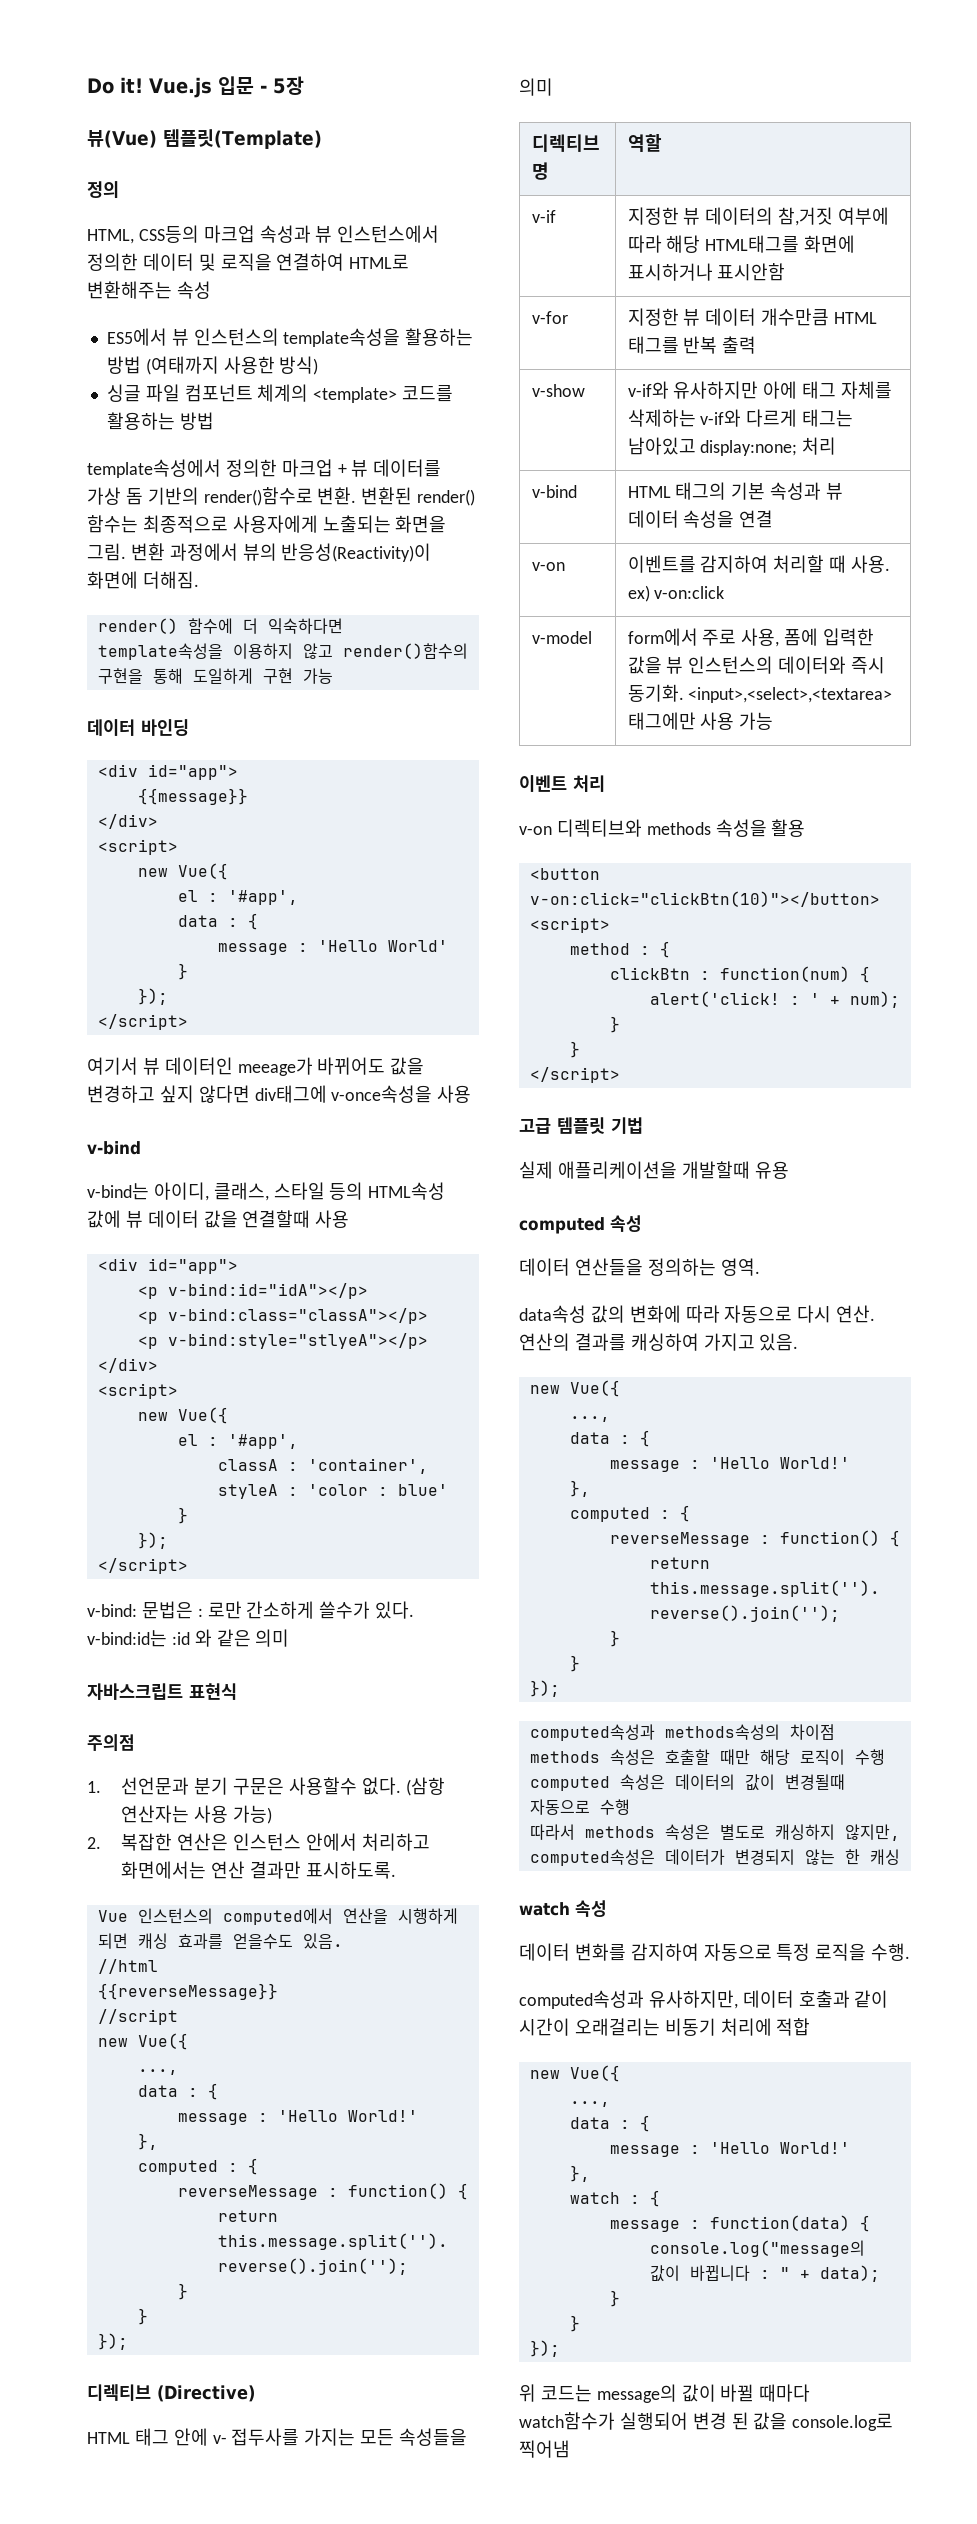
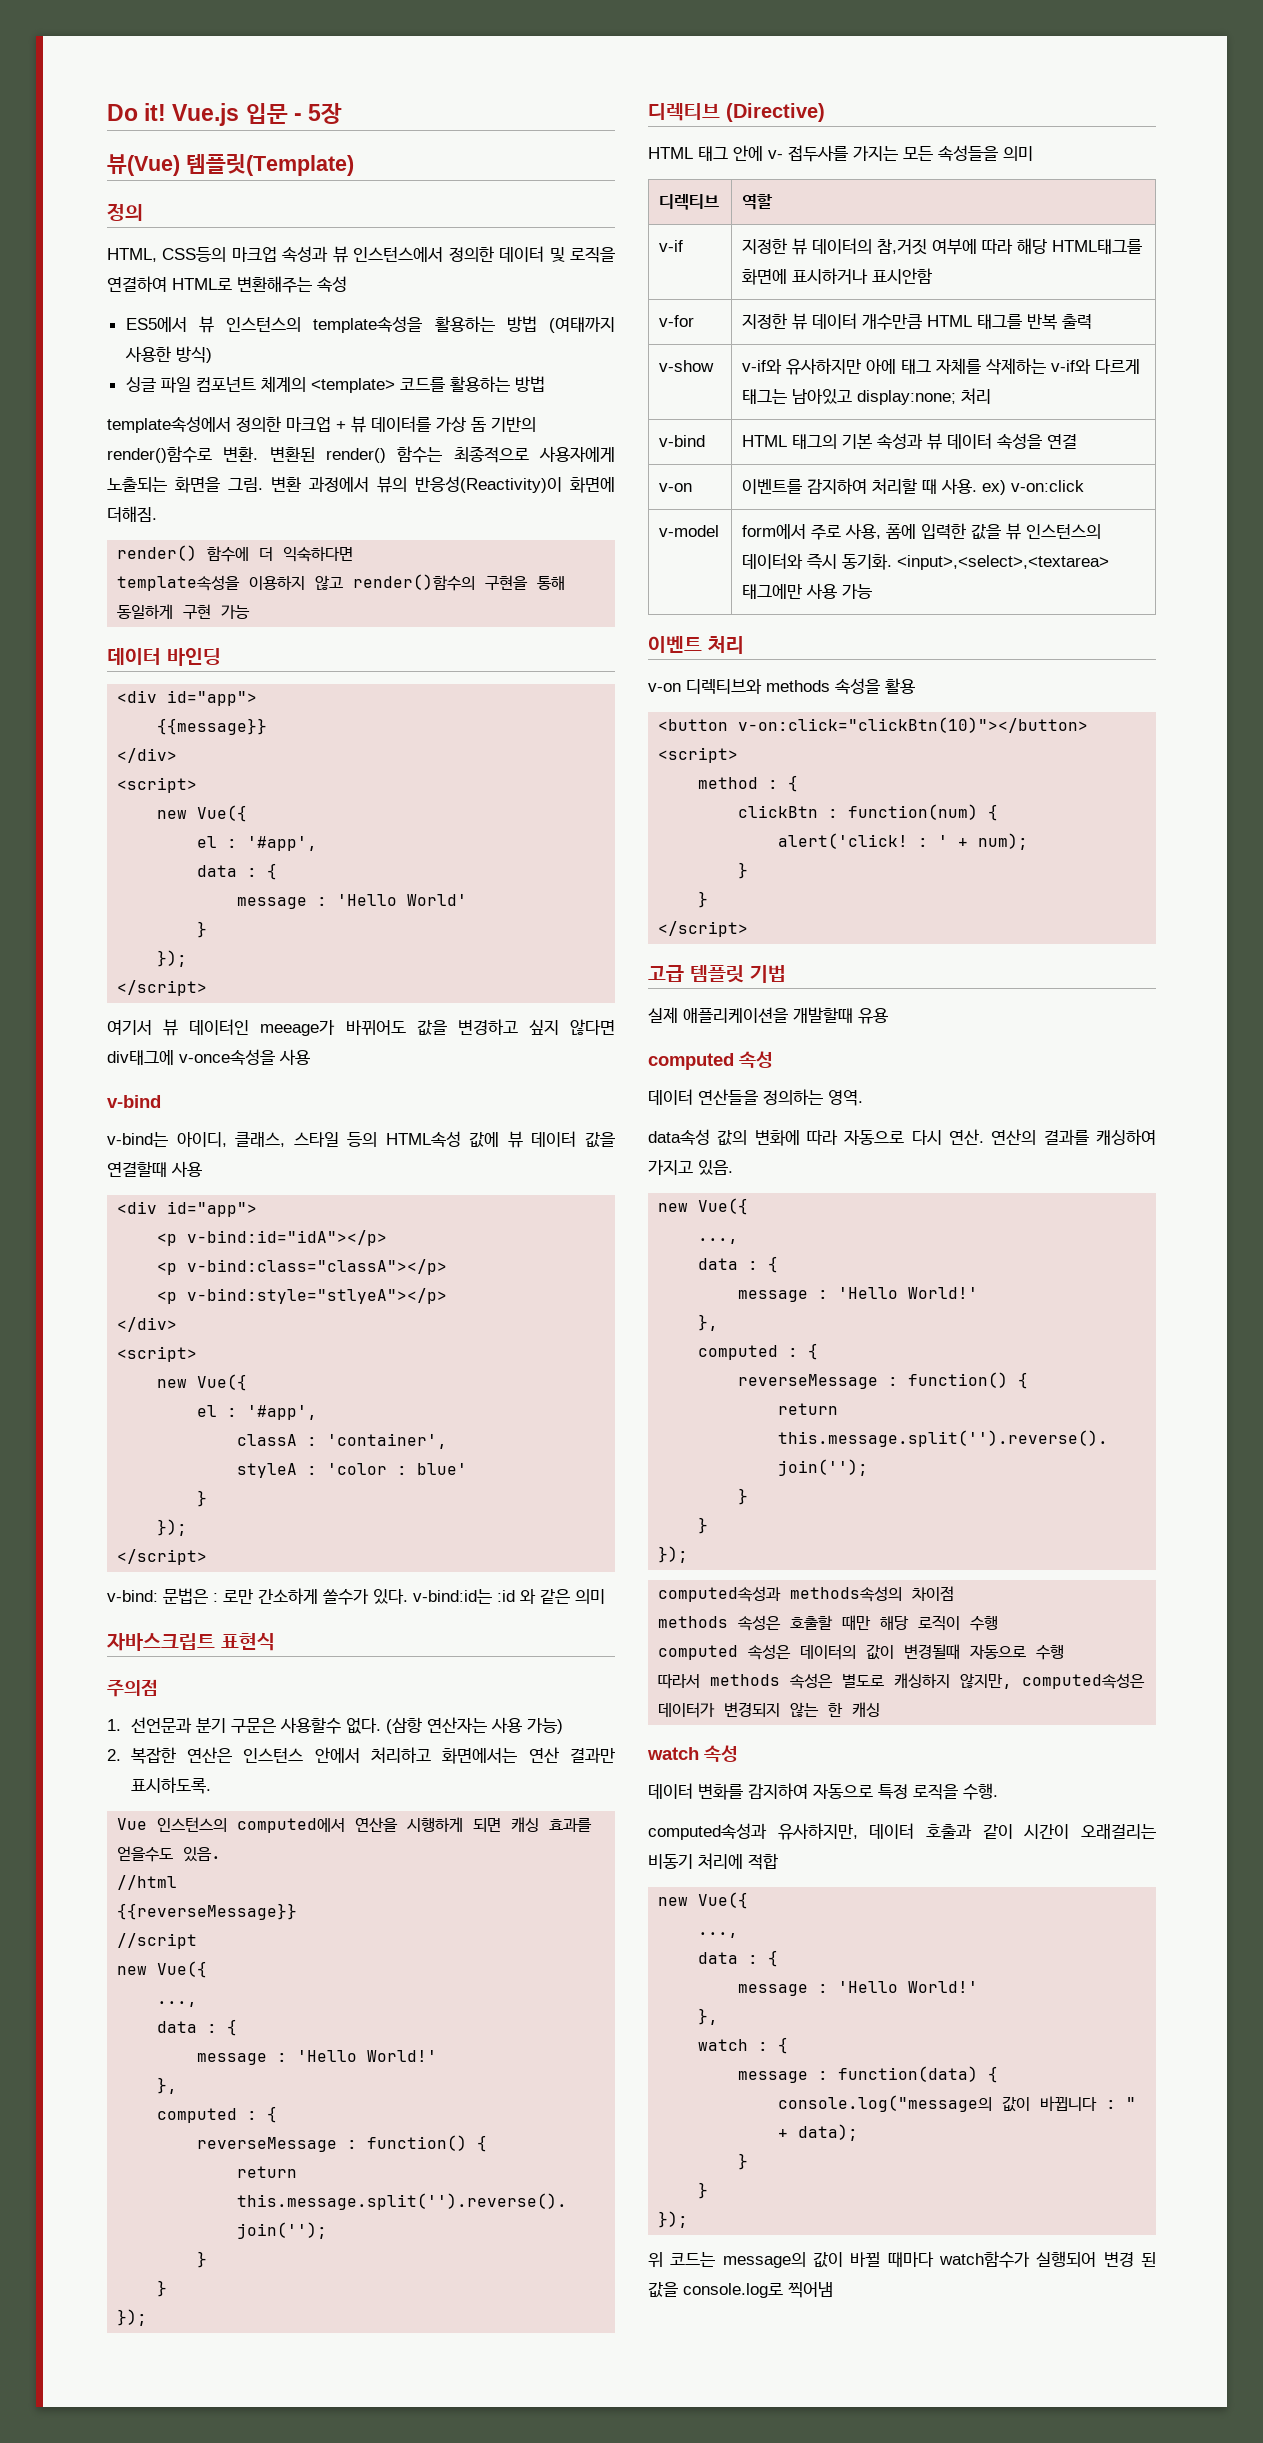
[192,668,253,684] 도일하게 -> [117,604,174,619] 동일하게
[531,162,549,180] 명 -> (720, 202) none

